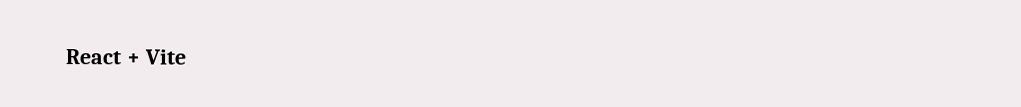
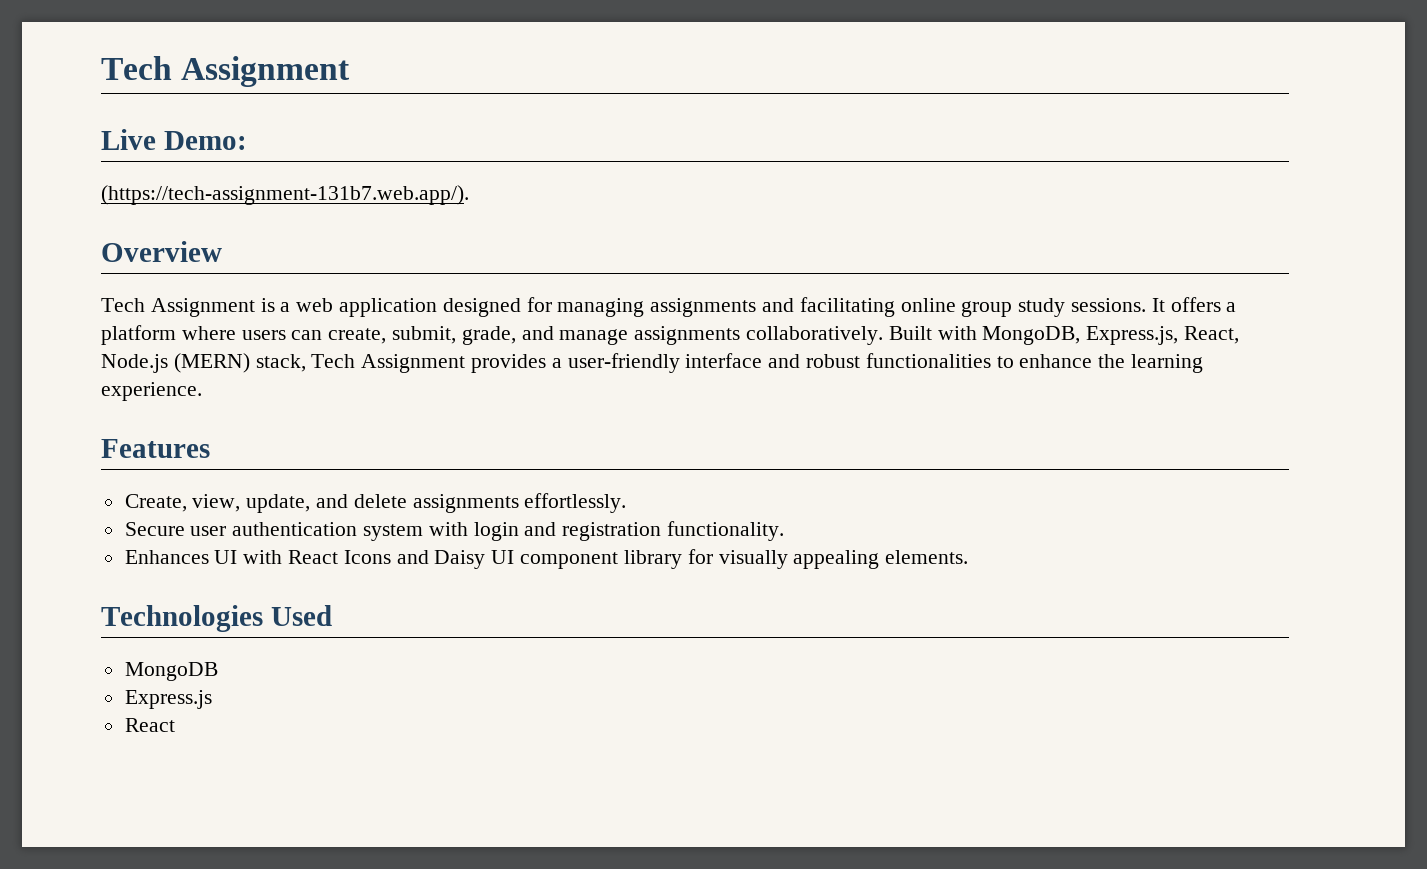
[65,49,187,65] React + Vite -> [101,56,351,87] [101,129,247,150] [101,185,469,205] [101,241,222,262] [101,297,1237,317] [101,325,1240,345] [101,353,1204,373] [101,382,202,401] [101,439,210,458] [124,493,627,513] [124,521,785,541] [124,549,969,569] [101,605,332,632] [124,662,218,681] [124,690,212,709] [124,718,175,732] Tech Assignment // Live Demo: // (https://tech-assignment-131b7.web.app/). // Overview // Tech Assignment is a web application designed for managing assignments and facilitating online group study sessions. It offers a platform where users can create, submit, grade, and manage assignments collaboratively. Built with MongoDB, Express.js, React, Node.js (MERN) stack, Tech Assignment provides a user-friendly interface and robust functionalities to enhance the learning experience. // Features // Create, view, update, and delete assignments effortlessly. // Secure user authentication system with login and registration functionality. // Enhances UI with React Icons and Daisy UI component library for visually appealing elements. // Technologies Used // MongoDB // Express.js // React

